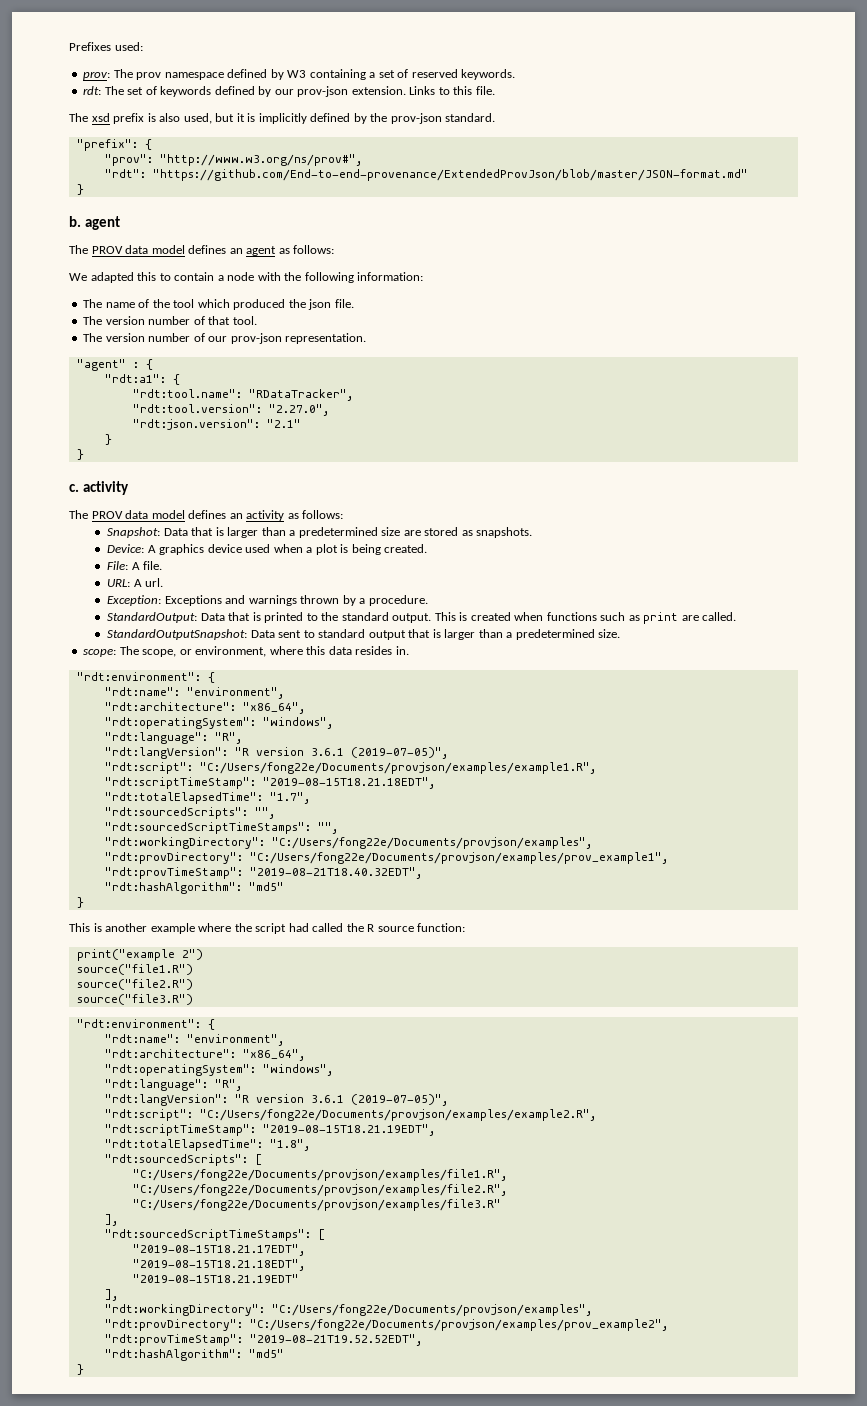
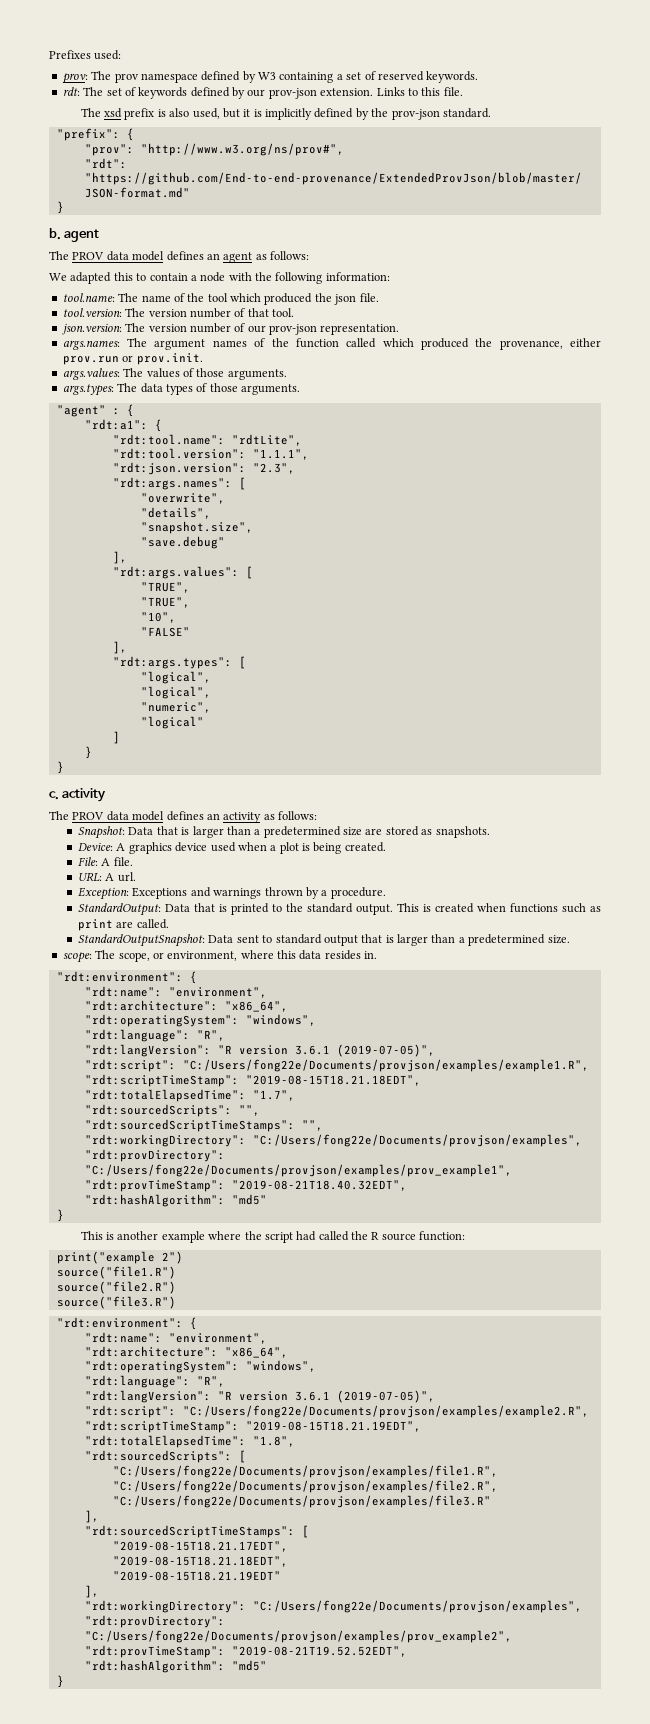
(424, 276) none -> [62,293,115,302] tool.name:
(354, 303) none -> [62,308,122,317] tool.version:
(257, 320) none -> [61,323,122,335] json.version:
(367, 338) none -> [62,338,602,350] [62,353,203,365] [62,368,287,380] [62,383,300,396] // args.names: The argument names of the function called which produced the provenance, either prov.run or prov.init. // args.values: The values of those arguments. // args.types: The data types of those arguments.
[248,389,353,401] "RDataTracker", -> [231,434,302,446] "rdtLite",
[268,404,329,416] "2.27.0", -> [252,449,309,460] "1.1.1",
[266,419,301,428] "2.1" -> [252,463,295,474] [112,477,246,490] [140,493,225,504] [140,507,211,519] [140,521,253,534] [140,536,225,549] [112,551,127,564] [112,566,253,579] [140,582,190,593] [140,597,190,608] [140,612,176,623] [140,627,190,637] [112,641,127,654] [112,656,246,669] [140,671,211,684] [140,686,211,699] [140,702,211,713] [140,716,204,729] [112,731,120,744] "2.3", // "rdt:args.names": [ // "overwrite", // "details", // "snapshot.size", // "save.debug" // ], // "rdt:args.values": [ // "TRUE", // "TRUE", // "10", // "FALSE" // ], // "rdt:args.types": [ // "logical", // "logical", // "numeric", // "logical" // ]

